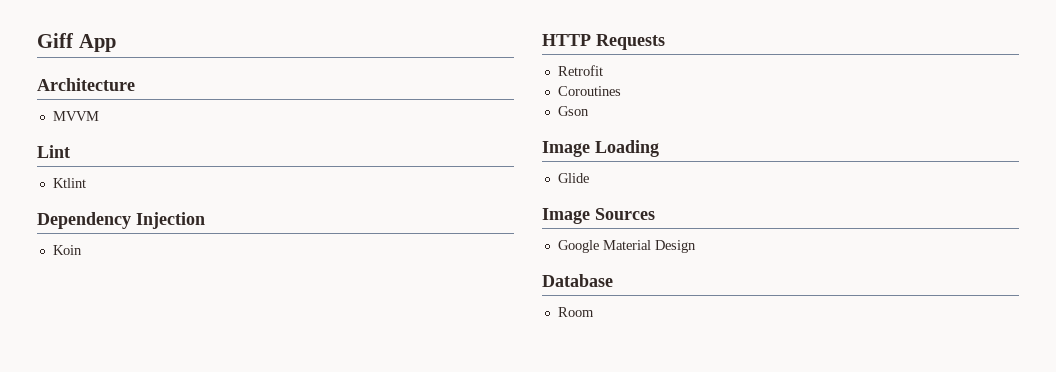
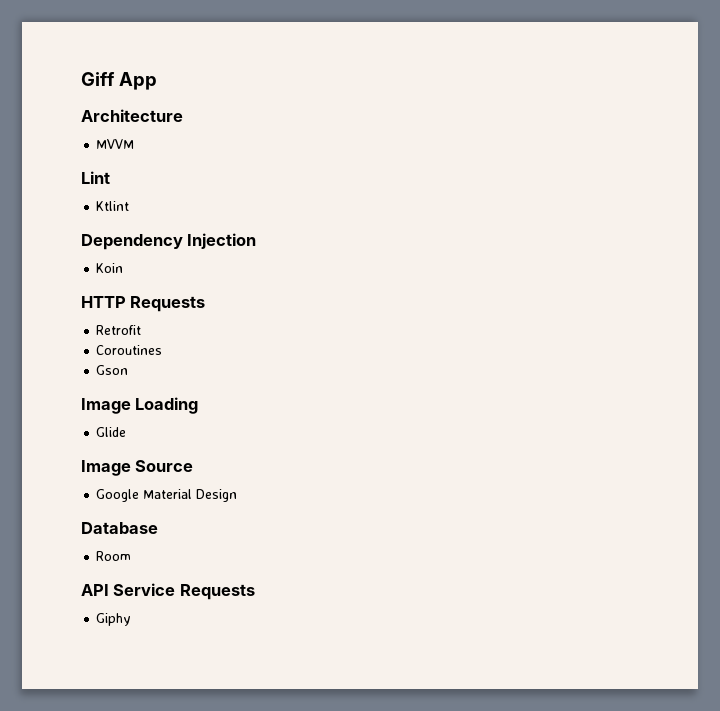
[595,208,655,220] Sources -> [135,460,194,472] Source
(594, 312) none -> [81,583,255,600] [96,613,132,626] // API Service Requests // Giphy

